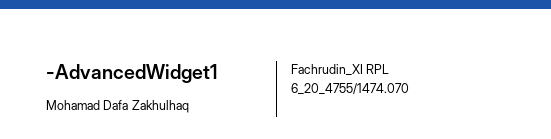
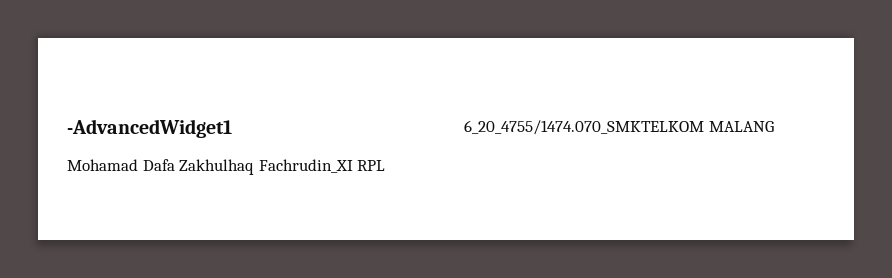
[291,83,409,94] 6_20_4755/1474.070 -> [464,120,774,135] 6_20_4755/1474.070_SMKTELKOM MALANG

